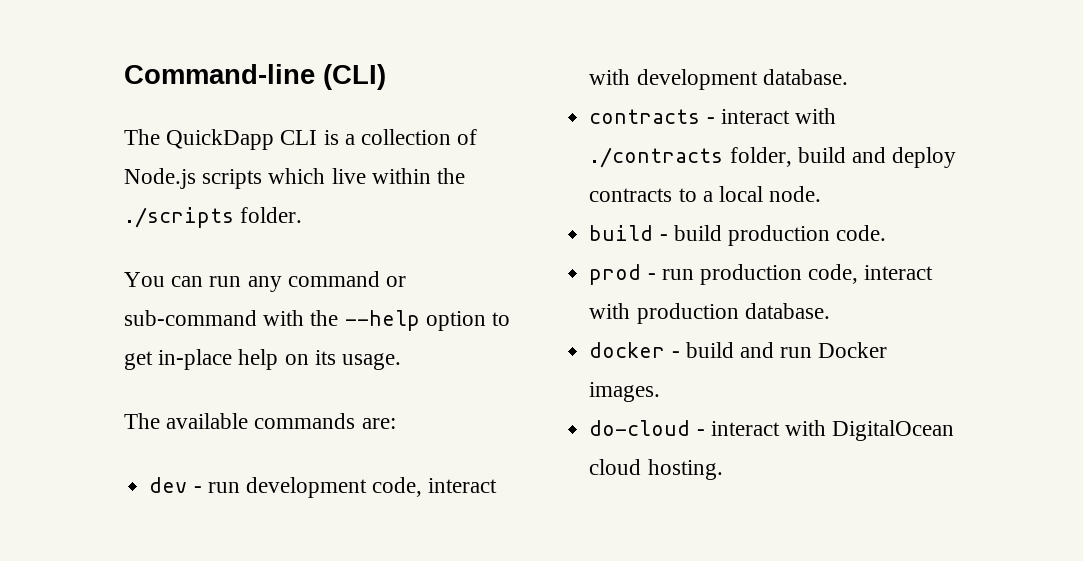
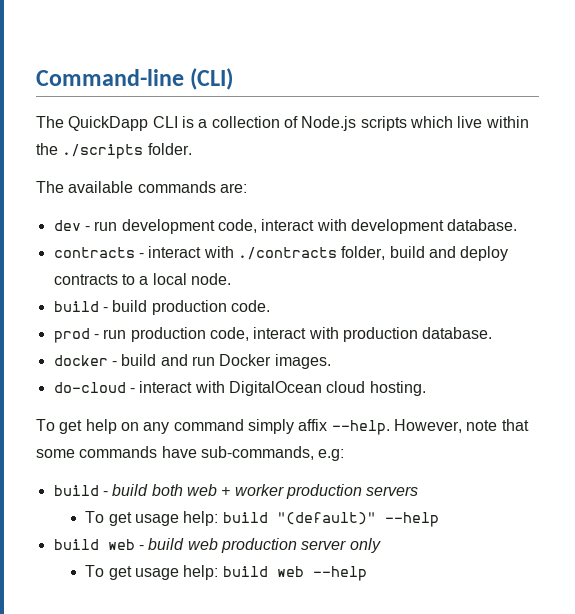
[124,271,407,292] [124,310,511,331] [124,349,402,370] // You can run any command or sub-command with the --help option to get in-place help on its usage. -> (192, 149) none
(723, 469) none -> [36,419,529,435] [36,446,345,461] [53,484,419,499] [85,511,439,527] [53,538,381,553] [85,565,367,581] // To get help on any command simply affix --help. However, note that some commands have sub-commands, e.g: // build - build both web + worker production servers // To get usage help: build "(default)" --help // build web - build web production server only // To get usage help: build web --help

